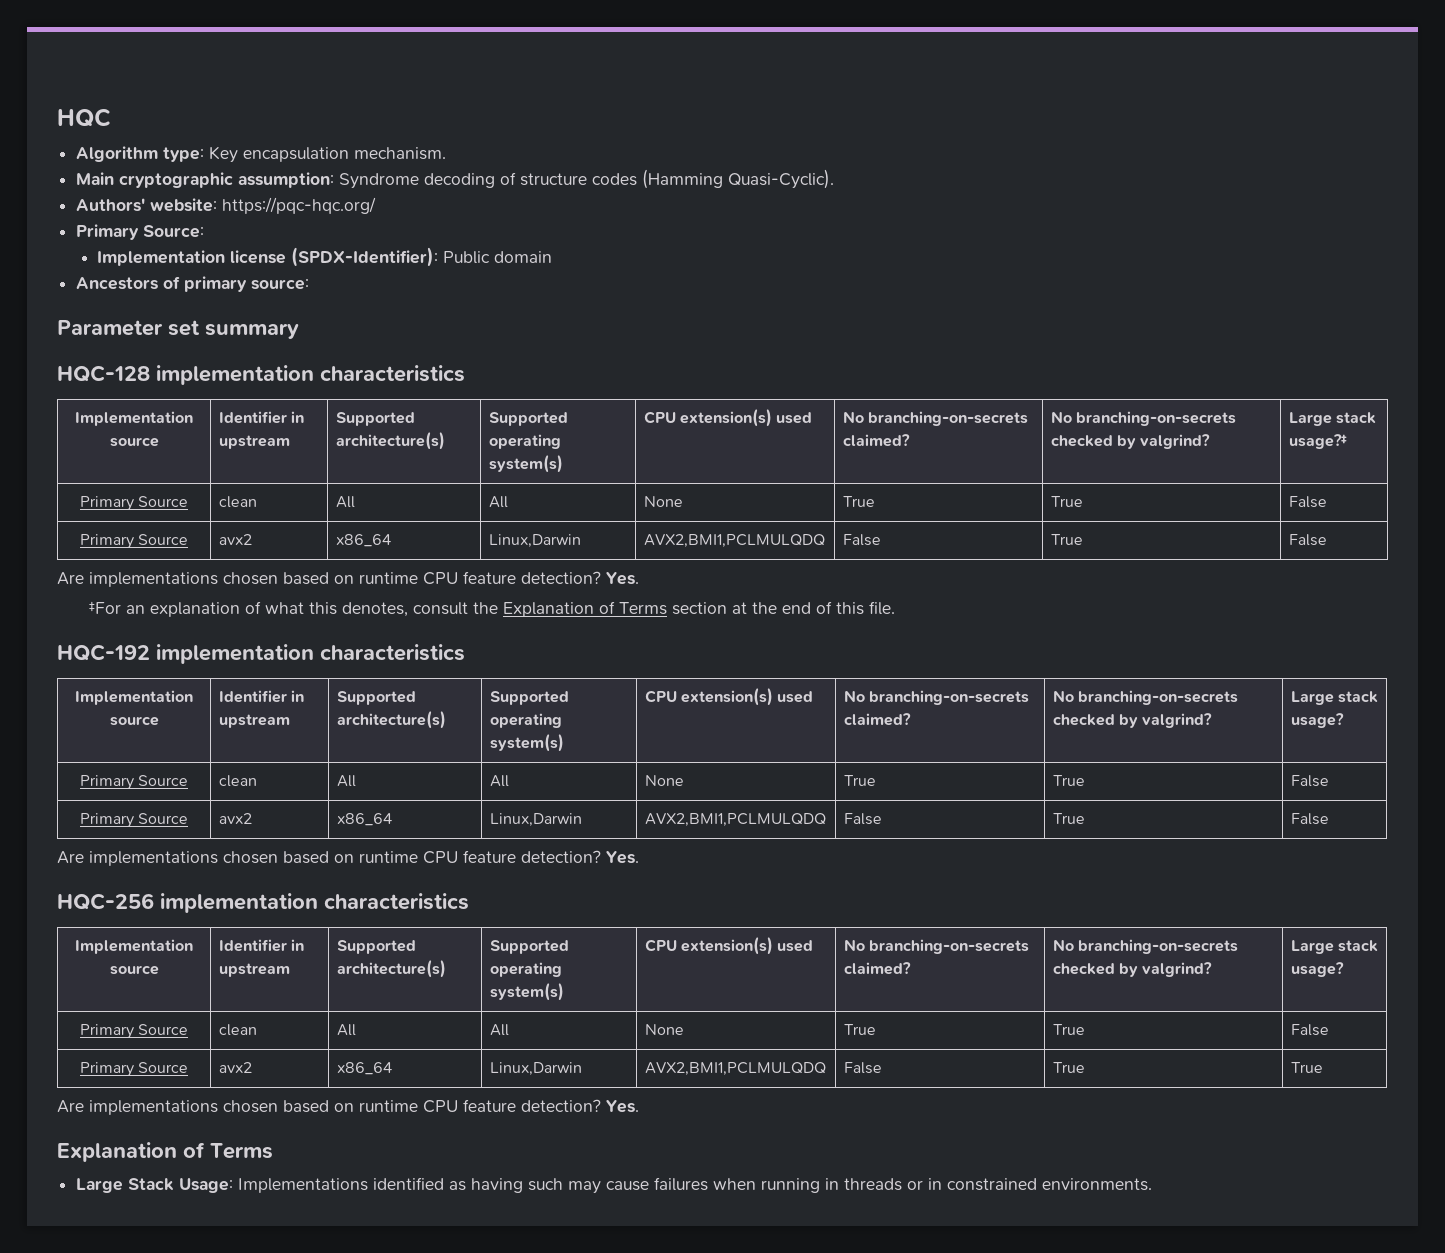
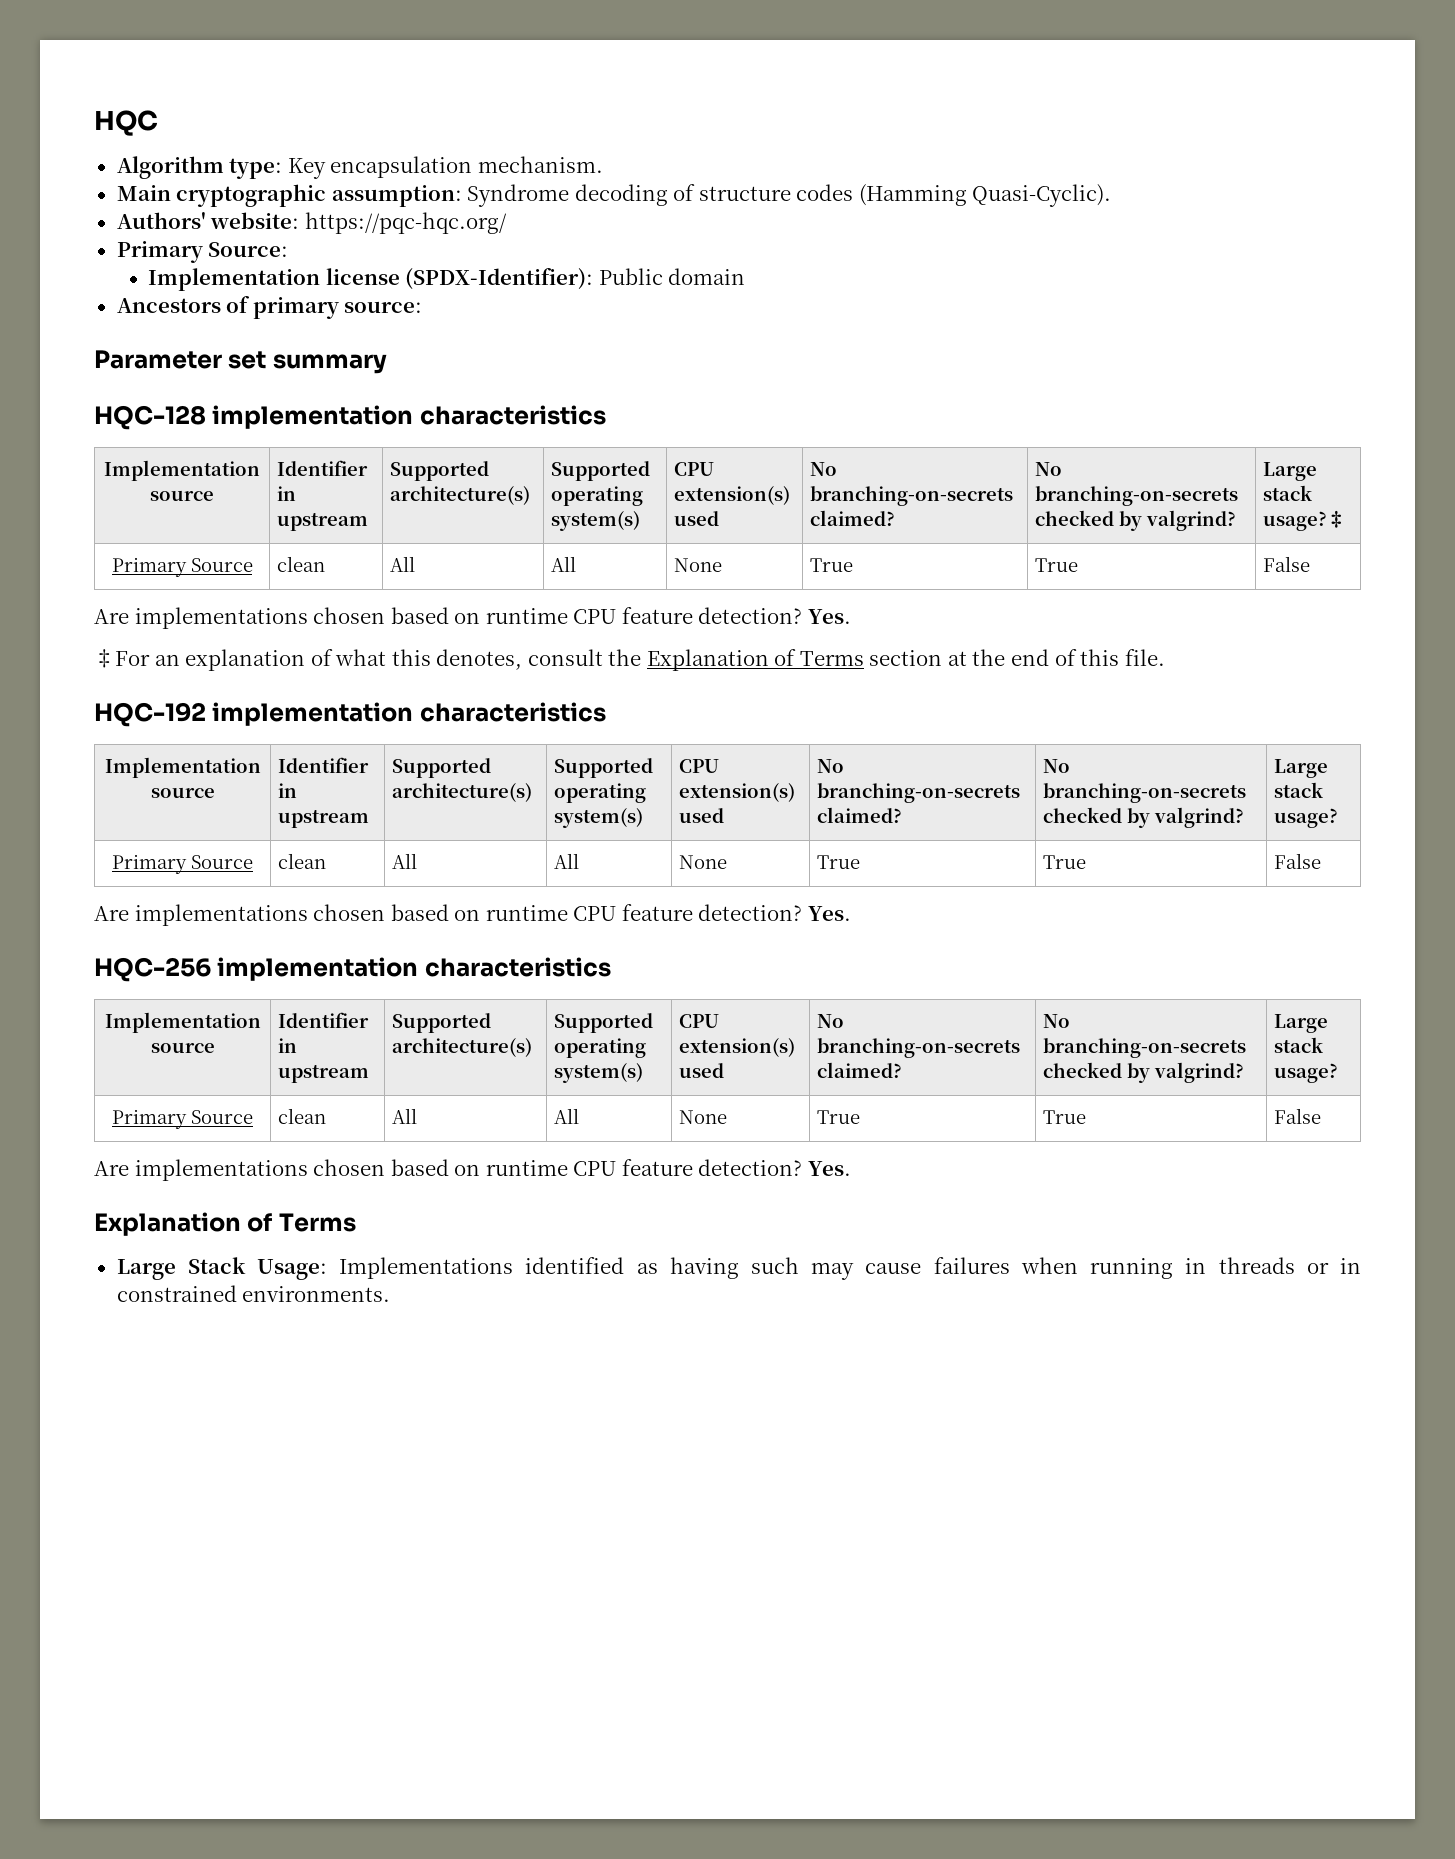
[79,534,189,549] [218,534,252,545] [335,534,391,547] [488,534,581,548] [643,534,825,548] [842,534,881,546] [1050,534,1083,545] [1288,534,1327,546] // Primary Source | avx2 | x86_64 | Linux,Darwin | AVX2,BMI1,PCLMULQDQ | False | True | False -> (1311, 564) none
[79,813,189,828] [218,813,252,824] [336,813,392,826] [489,813,582,827] [644,813,826,827] [843,813,882,825] [1052,813,1085,824] [1290,813,1329,825] // Primary Source | avx2 | x86_64 | Linux,Darwin | AVX2,BMI1,PCLMULQDQ | False | True | False -> (1322, 861) none
[79,1062,189,1077] [218,1062,252,1073] [336,1062,392,1075] [489,1062,582,1076] [644,1062,826,1076] [843,1062,882,1074] [1052,1062,1085,1073] [1290,1062,1323,1073] // Primary Source | avx2 | x86_64 | Linux,Darwin | AVX2,BMI1,PCLMULQDQ | False | True | True -> (1322, 1116) none

